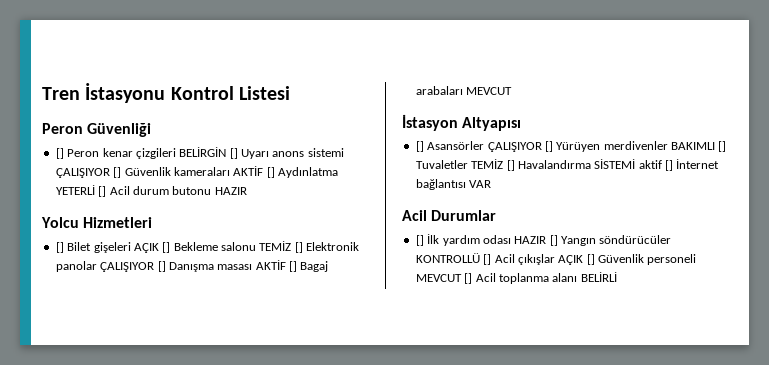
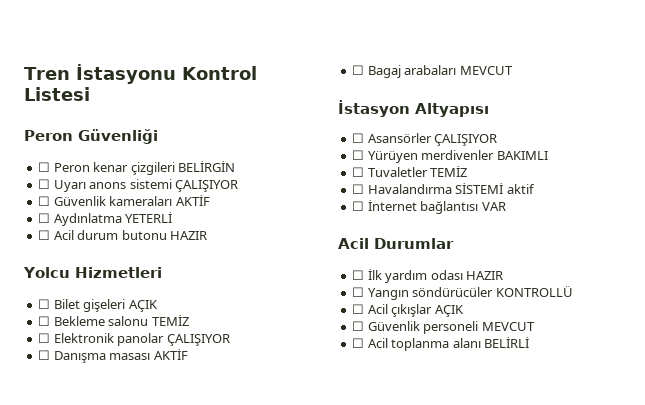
[55,148,64,159] [] -> [38,162,51,172] ☐
[229,148,238,159] [] -> [38,179,51,189] // ☐
[113,167,122,178] [] -> [38,196,51,206] // ☐
[266,167,275,178] [] -> [38,213,51,223] // ☐
[98,186,107,197] [] -> [38,230,51,240] // ☐
[55,242,64,253] [] -> [38,299,51,309] ☐
[162,242,171,253] [] -> [38,316,51,326] // ☐
[294,242,303,253] [] -> [38,333,51,343] // ☐
[157,261,166,272] [] -> [38,350,51,360] // ☐
[289,261,297,272] [] -> [352,65,365,75] // ☐
[415,141,424,152] [] -> [352,133,365,143] ☐
[544,141,553,152] [] -> [352,150,365,160] // ☐
[718,141,727,152] [] -> [352,167,365,177] // ☐
[506,160,515,171] [] -> [352,184,365,194] // ☐
[665,160,673,171] [] -> [352,201,365,211] // ☐
[415,235,424,246] [] -> [352,270,365,280] ☐
[549,235,558,246] [] -> [352,287,365,297] // ☐
[483,254,492,265] [] -> [352,304,365,314] // ☐
[586,254,595,265] [] -> [352,321,365,331] // ☐
[464,273,473,284] [] -> [352,338,365,348] // ☐

